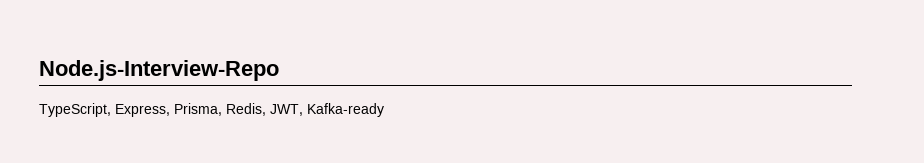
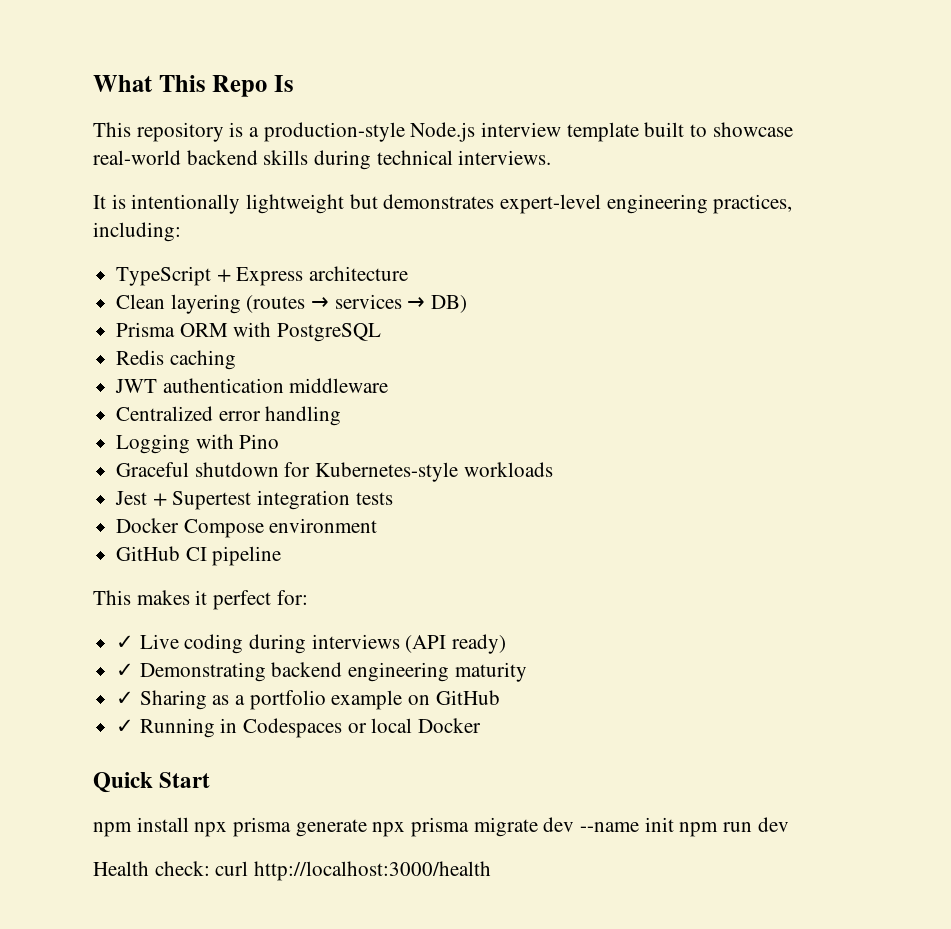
[39,60,279,81] [39,103,384,117] Node.js-Interview-Repo // TypeScript, Express, Prisma, Redis, JWT, Kafka-ready -> [93,75,294,97] [93,122,793,142] [93,150,552,170] [93,194,793,214] [93,222,181,242] [116,266,409,286] [116,294,468,314] [116,322,382,342] [116,350,236,370] [115,378,389,393] [116,406,342,426] [116,434,280,454] [116,462,553,482] [115,490,393,510] [116,518,378,538] [116,546,282,566] [93,590,308,610] [116,634,507,654] [116,662,527,682] [116,690,500,710] [116,718,482,738] [93,772,211,793] [93,817,789,837] [93,861,492,881] What This Repo Is // This repository is a production‑style Node.js interview template built to showcase real‑world backend skills during technical interviews. // It is intentionally lightweight but demonstrates expert‑level engineering practices, including: // TypeScript + Express architecture // Clean layering (routes → services → DB) // Prisma ORM with PostgreSQL // Redis caching // JWT authentication middleware // Centralized error handling // Logging with Pino // Graceful shutdown for Kubernetes‑style workloads // Jest + Supertest integration tests // Docker Compose environment // GitHub CI pipeline // This makes it perfect for: // ✓ Live coding during interviews (API ready) // ✓ Demonstrating backend engineering maturity // ✓ Sharing as a portfolio example on GitHub // ✓ Running in Codespaces or local Docker // Quick Start // npm install npx prisma generate npx prisma migrate dev --name init npm run dev // Health check: curl http://localhost:3000/health

